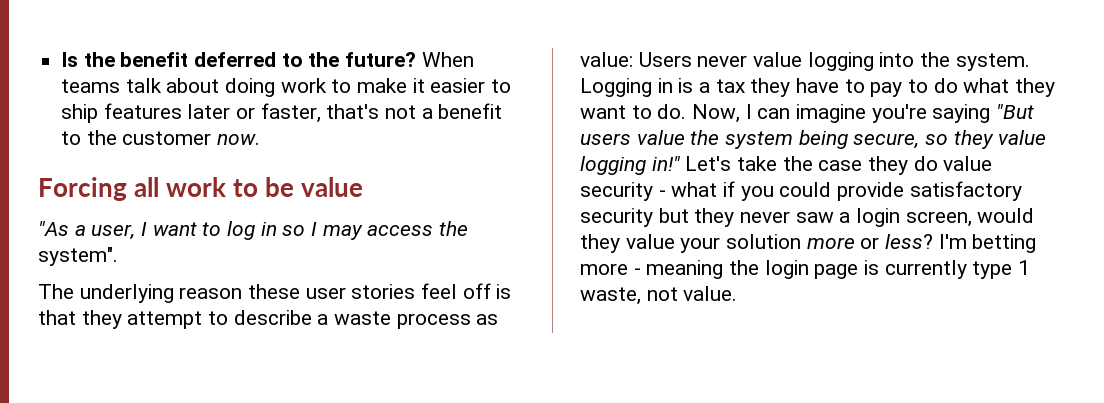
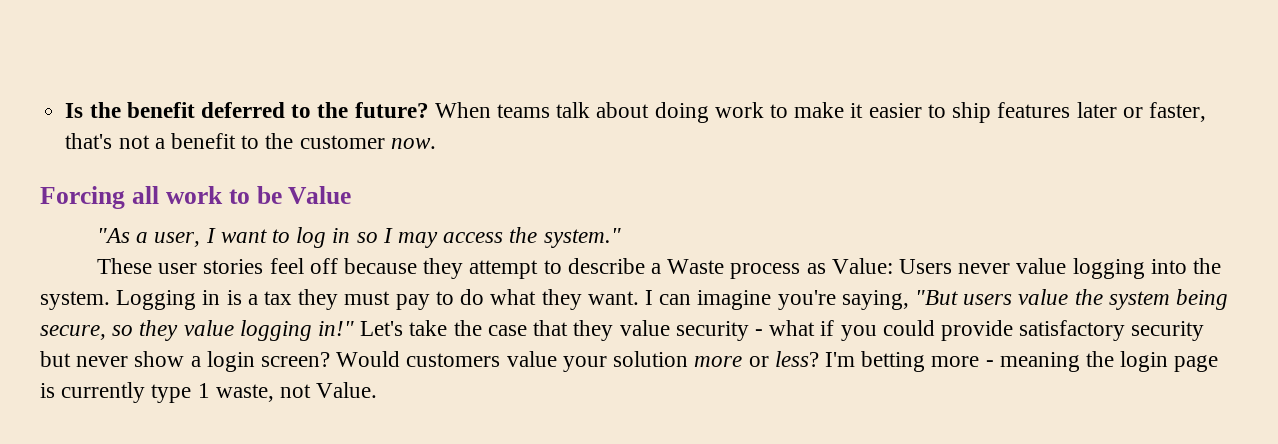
[301,177,364,197] value -> [288,186,352,204] Value
[38,247,118,266] [38,284,301,303] system". // The underlying reason these -> [543,228,621,248] [96,258,152,274] system." // These
[496,284,512,299] [38,310,76,325] is that -> [343,258,417,274] because
[334,311,392,325] waste -> [667,259,725,274] Waste
[580,52,633,67] value: -> [831,258,893,274] Value:
[796,78,865,93] have to -> [344,291,391,305] must
[580,104,741,123] want to do. Now, -> [587,291,639,305] want.
[932,104,991,123] saying -> [841,290,909,310] saying,
[868,156,938,175] they do -> [533,320,614,341] that they
[694,208,1035,227] [580,234,620,253] they never saw a login screen, would they -> [76,351,501,372] never show a login screen? Would customers
[683,286,738,301] value. -> [316,382,378,398] Value.

